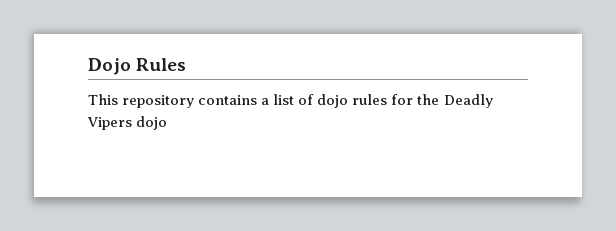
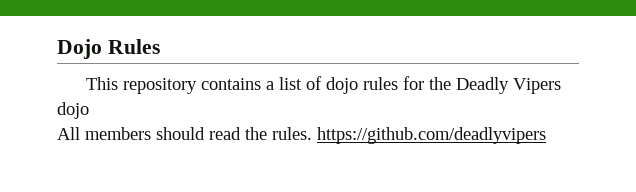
(168, 123) none -> [57,127,546,144] // All members should read the rules. https://github.com/deadlyvipers

